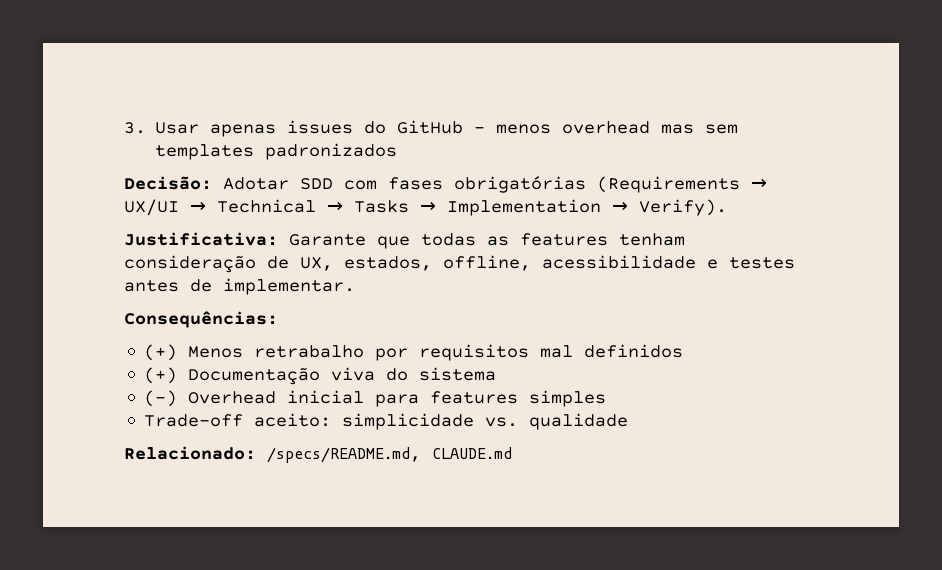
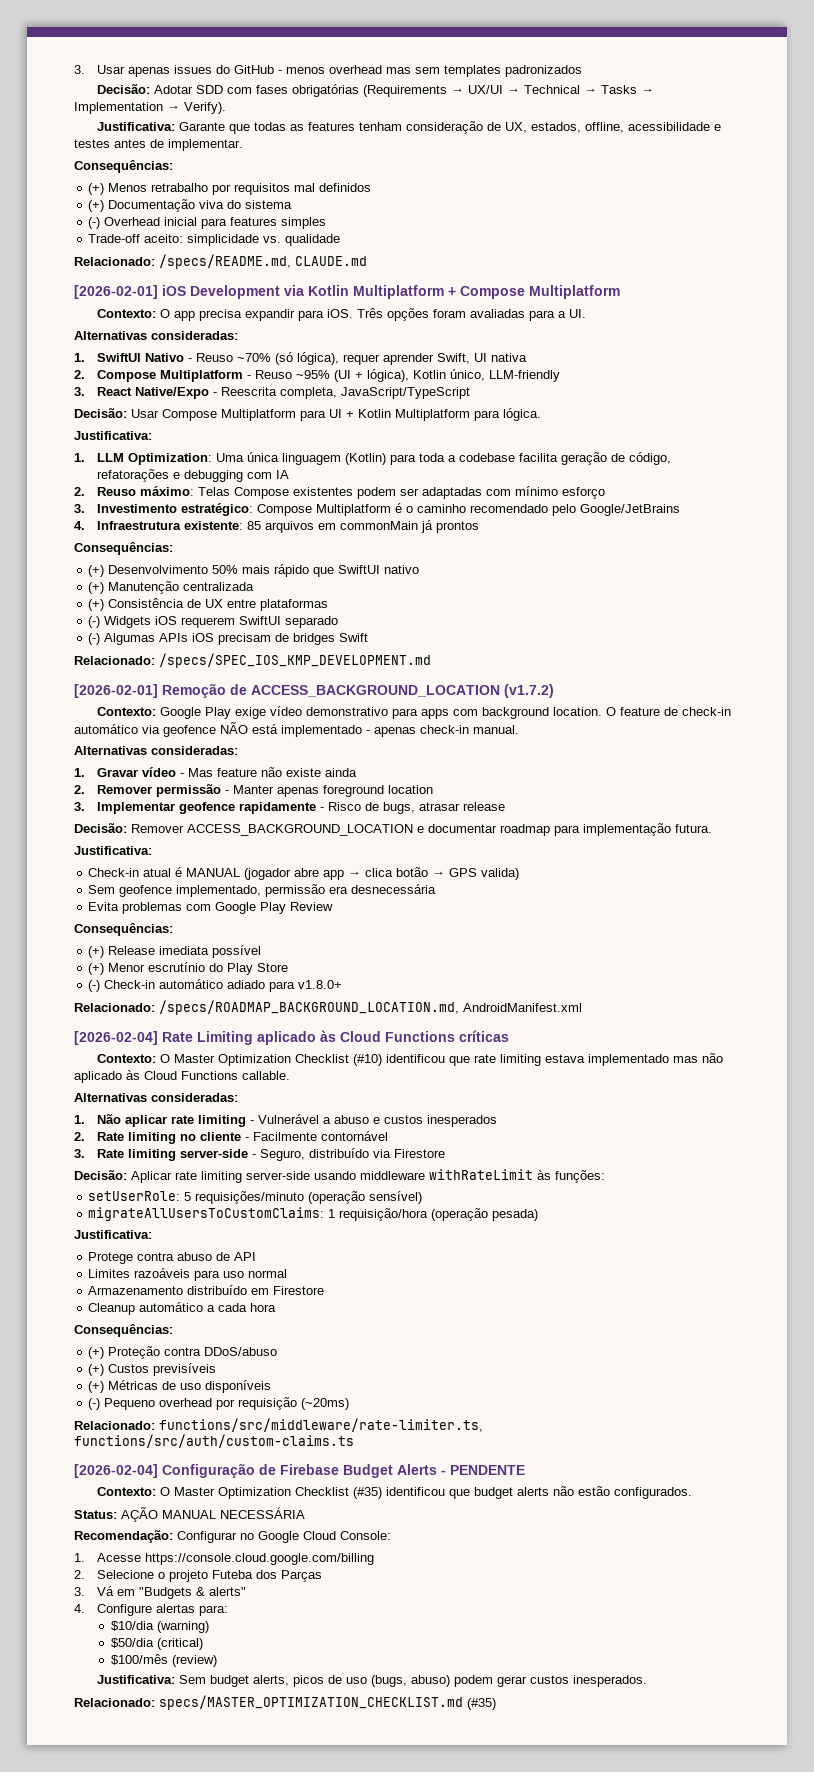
(512, 453) none -> [74,285,620,299] [97,308,587,321] [74,331,238,340] [74,352,527,365] [74,369,560,382] [74,387,470,399] [74,408,541,421] [74,431,152,440] [74,452,671,465] [96,469,289,482] [74,486,605,499] [74,503,680,516] [74,520,479,533] [74,542,173,555] [88,564,420,577] [88,581,255,594] [88,598,329,611] [88,616,339,628] [88,633,369,645] [74,653,431,668] [74,683,554,698] [97,706,732,719] [74,722,519,737] [74,746,238,755] [74,767,357,777] [74,784,433,797] [74,802,505,814] [74,823,712,836] [74,846,152,855] [88,867,520,880] [88,884,437,897] [88,902,334,914] [74,923,173,936] [88,945,262,958] [88,962,289,975] [88,979,343,992] [74,1000,582,1015] [74,1030,509,1045] [97,1053,724,1066] [74,1070,290,1083] [74,1093,238,1102] [74,1114,497,1127] [74,1131,388,1144] [74,1148,445,1161] [74,1169,605,1183] [88,1191,423,1204] [88,1207,539,1221] [74,1230,152,1239] [88,1252,257,1264] [88,1268,288,1281] [88,1285,325,1295] [88,1302,277,1315] [74,1324,173,1337] [88,1346,278,1359] [88,1363,217,1376] [88,1380,272,1393] [88,1397,350,1410] [74,1418,483,1432] [74,1434,354,1448] [74,1463,525,1478] [97,1486,693,1499] [74,1507,305,1522] [74,1530,391,1543] [74,1553,374,1565] [74,1570,322,1582] [74,1586,246,1599] [74,1604,228,1616] [111,1621,210,1633] [111,1638,204,1650] [111,1654,218,1667] [97,1675,648,1687] [74,1695,496,1710] // [2026-02-01] iOS Development via Kotlin Multiplatform + Compose Multiplatform // Contexto: O app precisa expandir para iOS. Três opções foram avaliadas para a UI. // Alternativas consideradas: // 1. SwiftUI Nativo - Reuso ~70% (só lógica), requer aprender Swift, UI nativa // 2. Compose Multiplatform - Reuso ~95% (UI + lógica), Kotlin único, LLM-friendly // 3. React Native/Expo - Reescrita completa, JavaScript/TypeScript // Decisão: Usar Compose Multiplatform para UI + Kotlin Multiplatform para lógica. // Justificativa: // 1. LLM Optimization: Uma única linguagem (Kotlin) para toda a codebase facilita geração de código, refatorações e debugging com IA // 2. Reuso máximo: Telas Compose existentes podem ser adaptadas com mínimo esforço // 3. Investimento estratégico: Compose Multiplatform é o caminho recomendado pelo Google/JetBrains // 4. Infraestrutura existente: 85 arquivos em commonMain já prontos // Consequências: // (+) Desenvolvimento 50% mais rápido que SwiftUI nativo // (+) Manutenção centralizada // (+) Consistência de UX entre plataformas // (-) Widgets iOS requerem SwiftUI separado // (-) Algumas APIs iOS precisam de bridges Swift // Relacionado: /specs/SPEC_IOS_KMP_DEVELOPMENT.md // [2026-02-01] Remoção de ACCESS_BACKGROUND_LOCATION (v1.7.2) // Contexto: Google Play exige vídeo demonstrativo para apps com background location. O feature de check-in automático via geofence NÃO está implementado - apenas check-in manual. // Alternativas consideradas: // 1. Gravar vídeo - Mas feature não existe ainda // 2. Remover permissão - Manter apenas foreground location // 3. Implementar geofence rapidamente - Risco de bugs, atrasar release // Decisão: Remover ACCESS_BACKGROUND_LOCATION e documentar roadmap para implementação futura. // Justificativa: // Check-in atual é MANUAL (jogador abre app → clica botão → GPS valida) // Sem geofence implementado, permissão era desnecessária // Evita problemas com Google Play Review // Consequências: // (+) Release imediata possível // (+) Menor escrutínio do Play Store // (-) Check-in automático adiado para v1.8.0+ // Relacionado: /specs/ROADMAP_BACKGROUND_LOCATION.md, AndroidManifest.xml // [2026-02-04] Rate Limiting aplicado às Cloud Functions críticas // Contexto: O Master Optimization Checklist (#10) identificou que rate limiting estava implementado mas não aplicado às Cloud Functions callable. // Alternativas consideradas: // 1. Não aplicar rate limiting - Vulnerável a abuso e custos inesperados // 2. Rate limiting no cliente - Facilmente contornável // 3. Rate limiting server-side - Seguro, distribuído via Firestore // Decisão: Aplicar rate limiting server-side usando middleware withRateLimit às funções: // setUserRole: 5 requisições/minuto (operação sensível) // migrateAllUsersToCustomClaims: 1 requisição/hora (operação pesada) // Justificativa: // Protege contra abuso de API // Limites razoáveis para uso normal // Armazenamento distribuído em Firestore // Cleanup automático a cada hora // Consequências: // (+) Proteção contra DDoS/abuso // (+) Custos previsíveis // (+) Métricas de uso disponíveis // (-) Pequeno overhead por requisição (~20ms) // Relacionado: functions/src/middleware/rate-limiter.ts, functions/src/auth/custom-claims.ts // [2026-02-04] Configuração de Firebase Budget Alerts - PENDENTE // Contexto: O Master Optimization Checklist (#35) identificou que budget alerts não estão configurados. // Status: AÇÃO MANUAL NECESSÁRIA // Recomendação: Configurar no Google Cloud Console: // 1. Acesse https://console.cloud.google.com/billing // 2. Selecione o projeto Futeba dos Parças // 3. Vá em "Budgets & alerts" // 4. Configure alertas para: // $10/dia (warning) // $50/dia (critical) // $100/mês (review) // Justificativa: Sem budget alerts, picos de uso (bugs, abuso) podem gerar custos inesperados. // Relacionado: specs/MASTER_OPTIMIZATION_CHECKLIST.md (#35)

